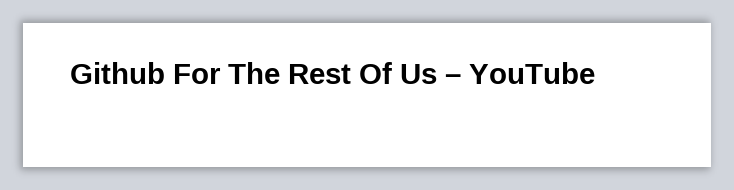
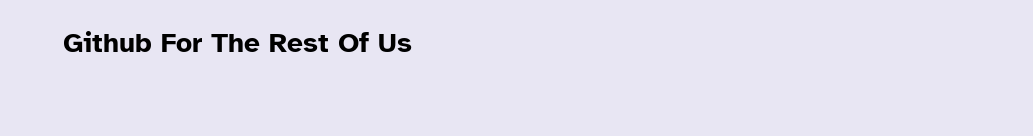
[445,62,595,84] – YouTube -> (412, 43) none

